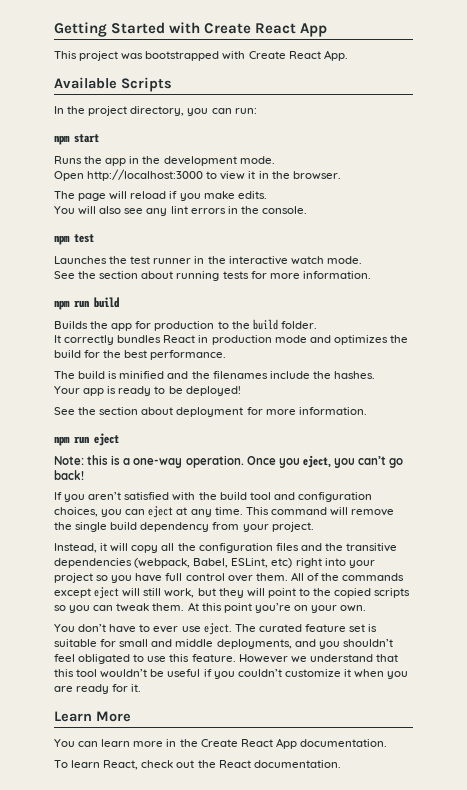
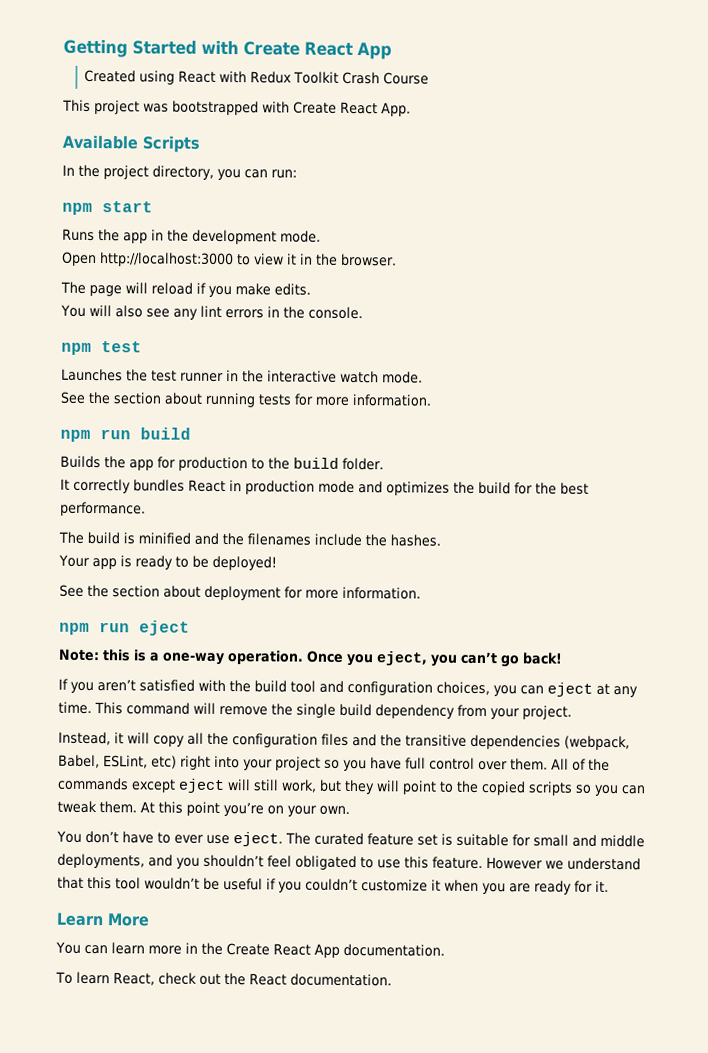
(328, 30) none -> [84,69,430,85] // Created using React with Redux Toolkit Crash Course

